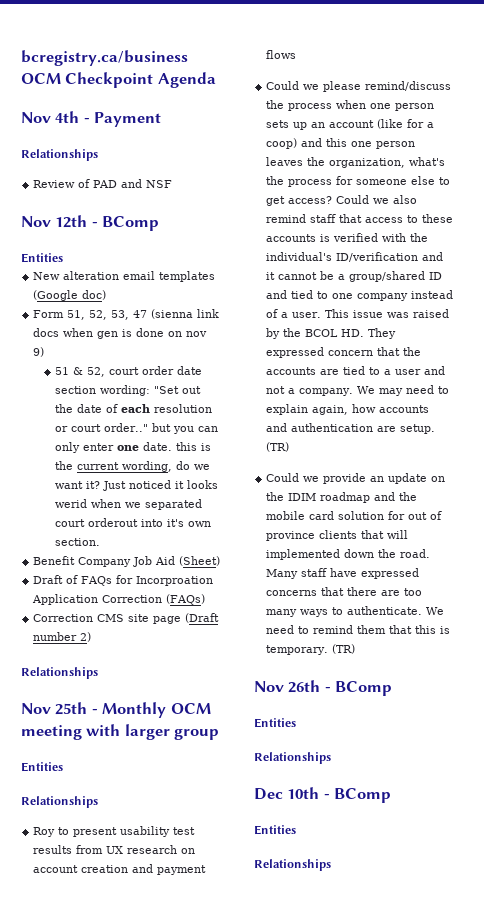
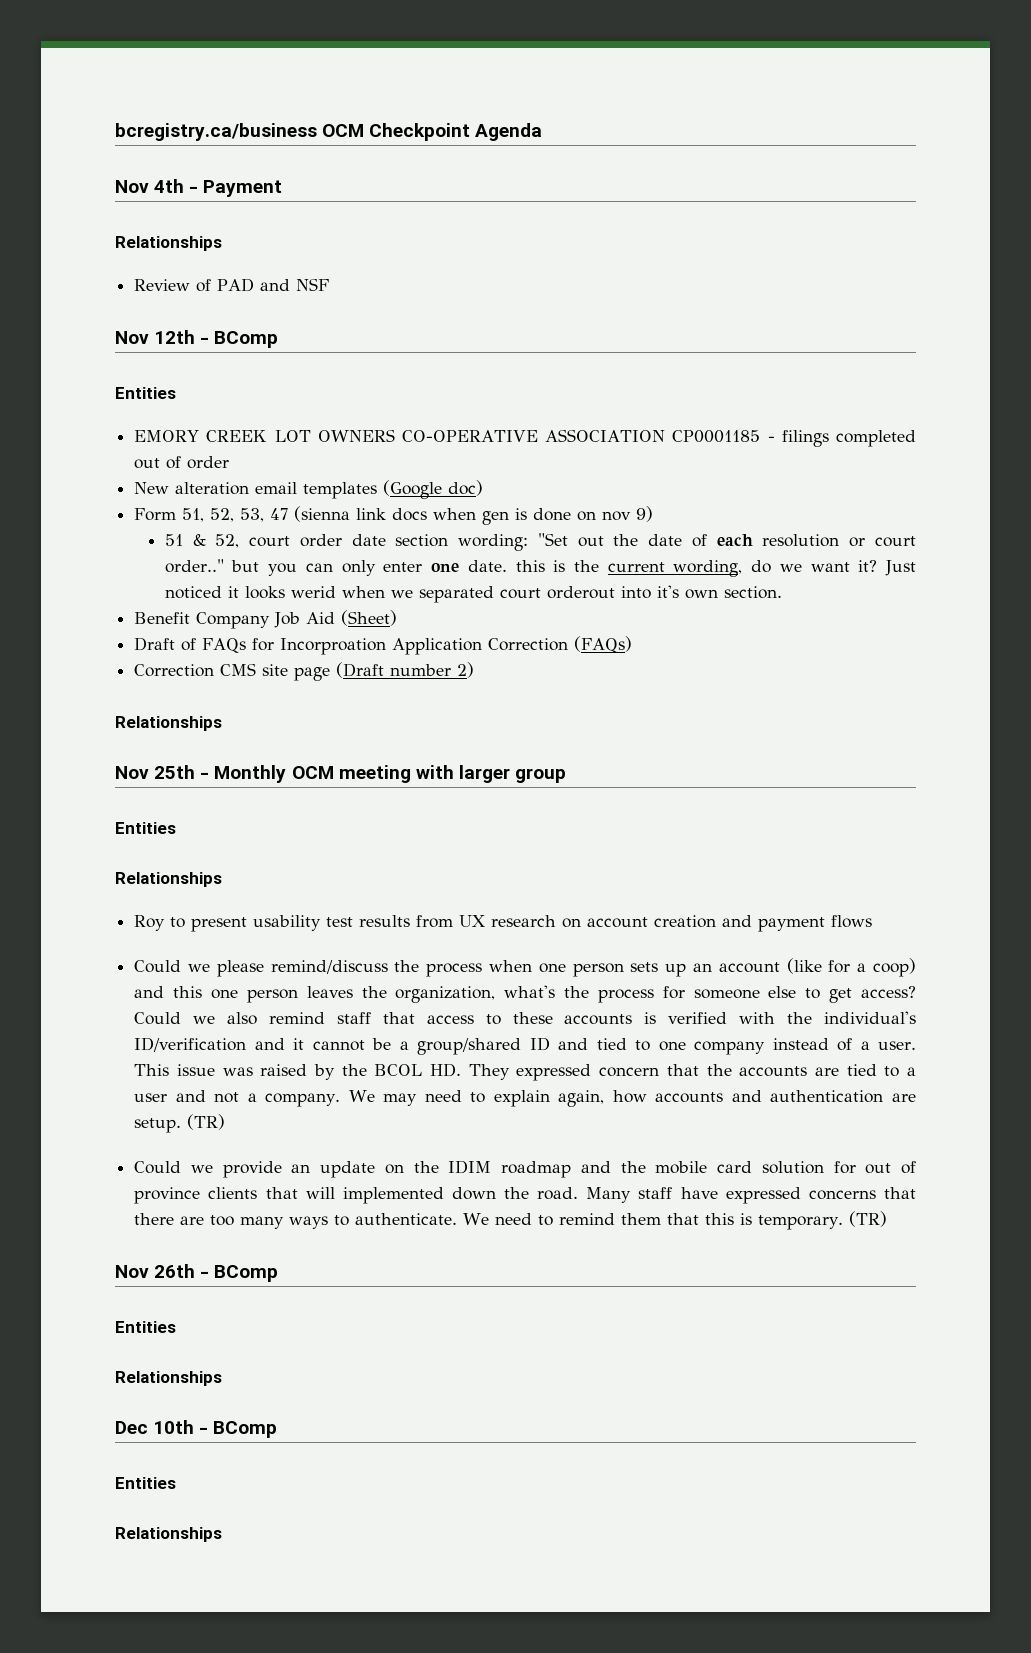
(63, 258) none -> [134,429,916,447] [134,456,230,469] // EMORY CREEK LOT OWNERS CO-OPERATIVE ASSOCIATION CP0001185 - filings completed out of order

